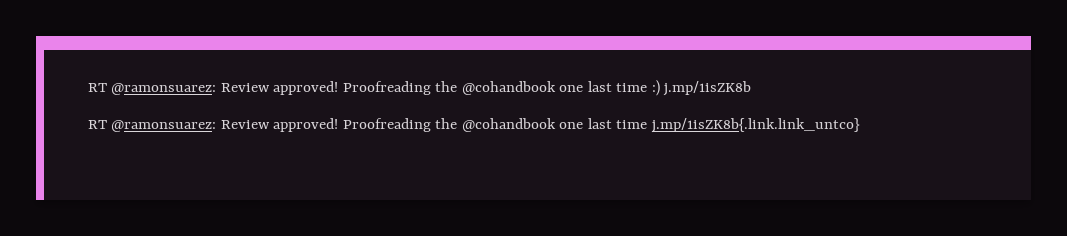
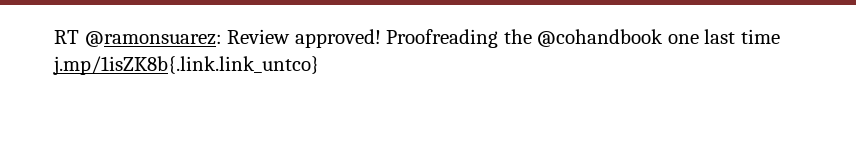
[651,80,752,96] [88,118,648,132] :) j.mp/1isZK8b // RT @ramonsuarez: Review approved! Proofreading the @cohandbook one last time -> (780, 36) none

